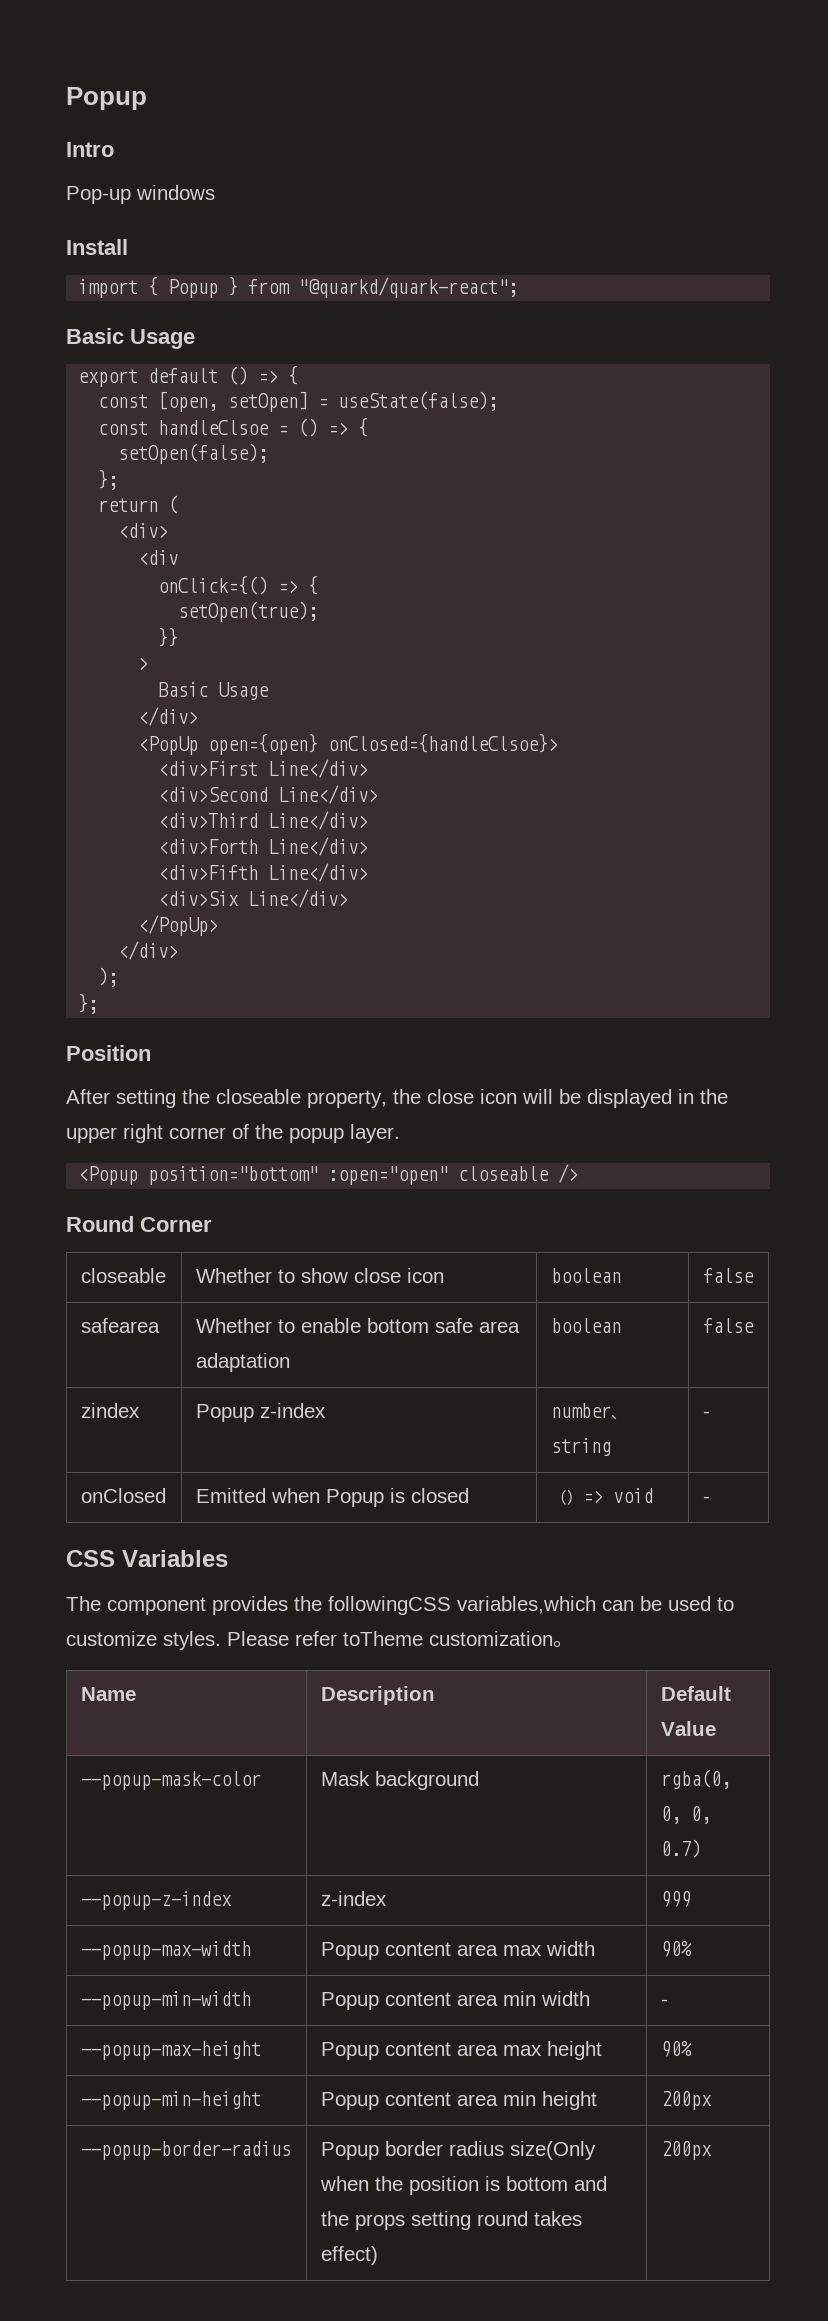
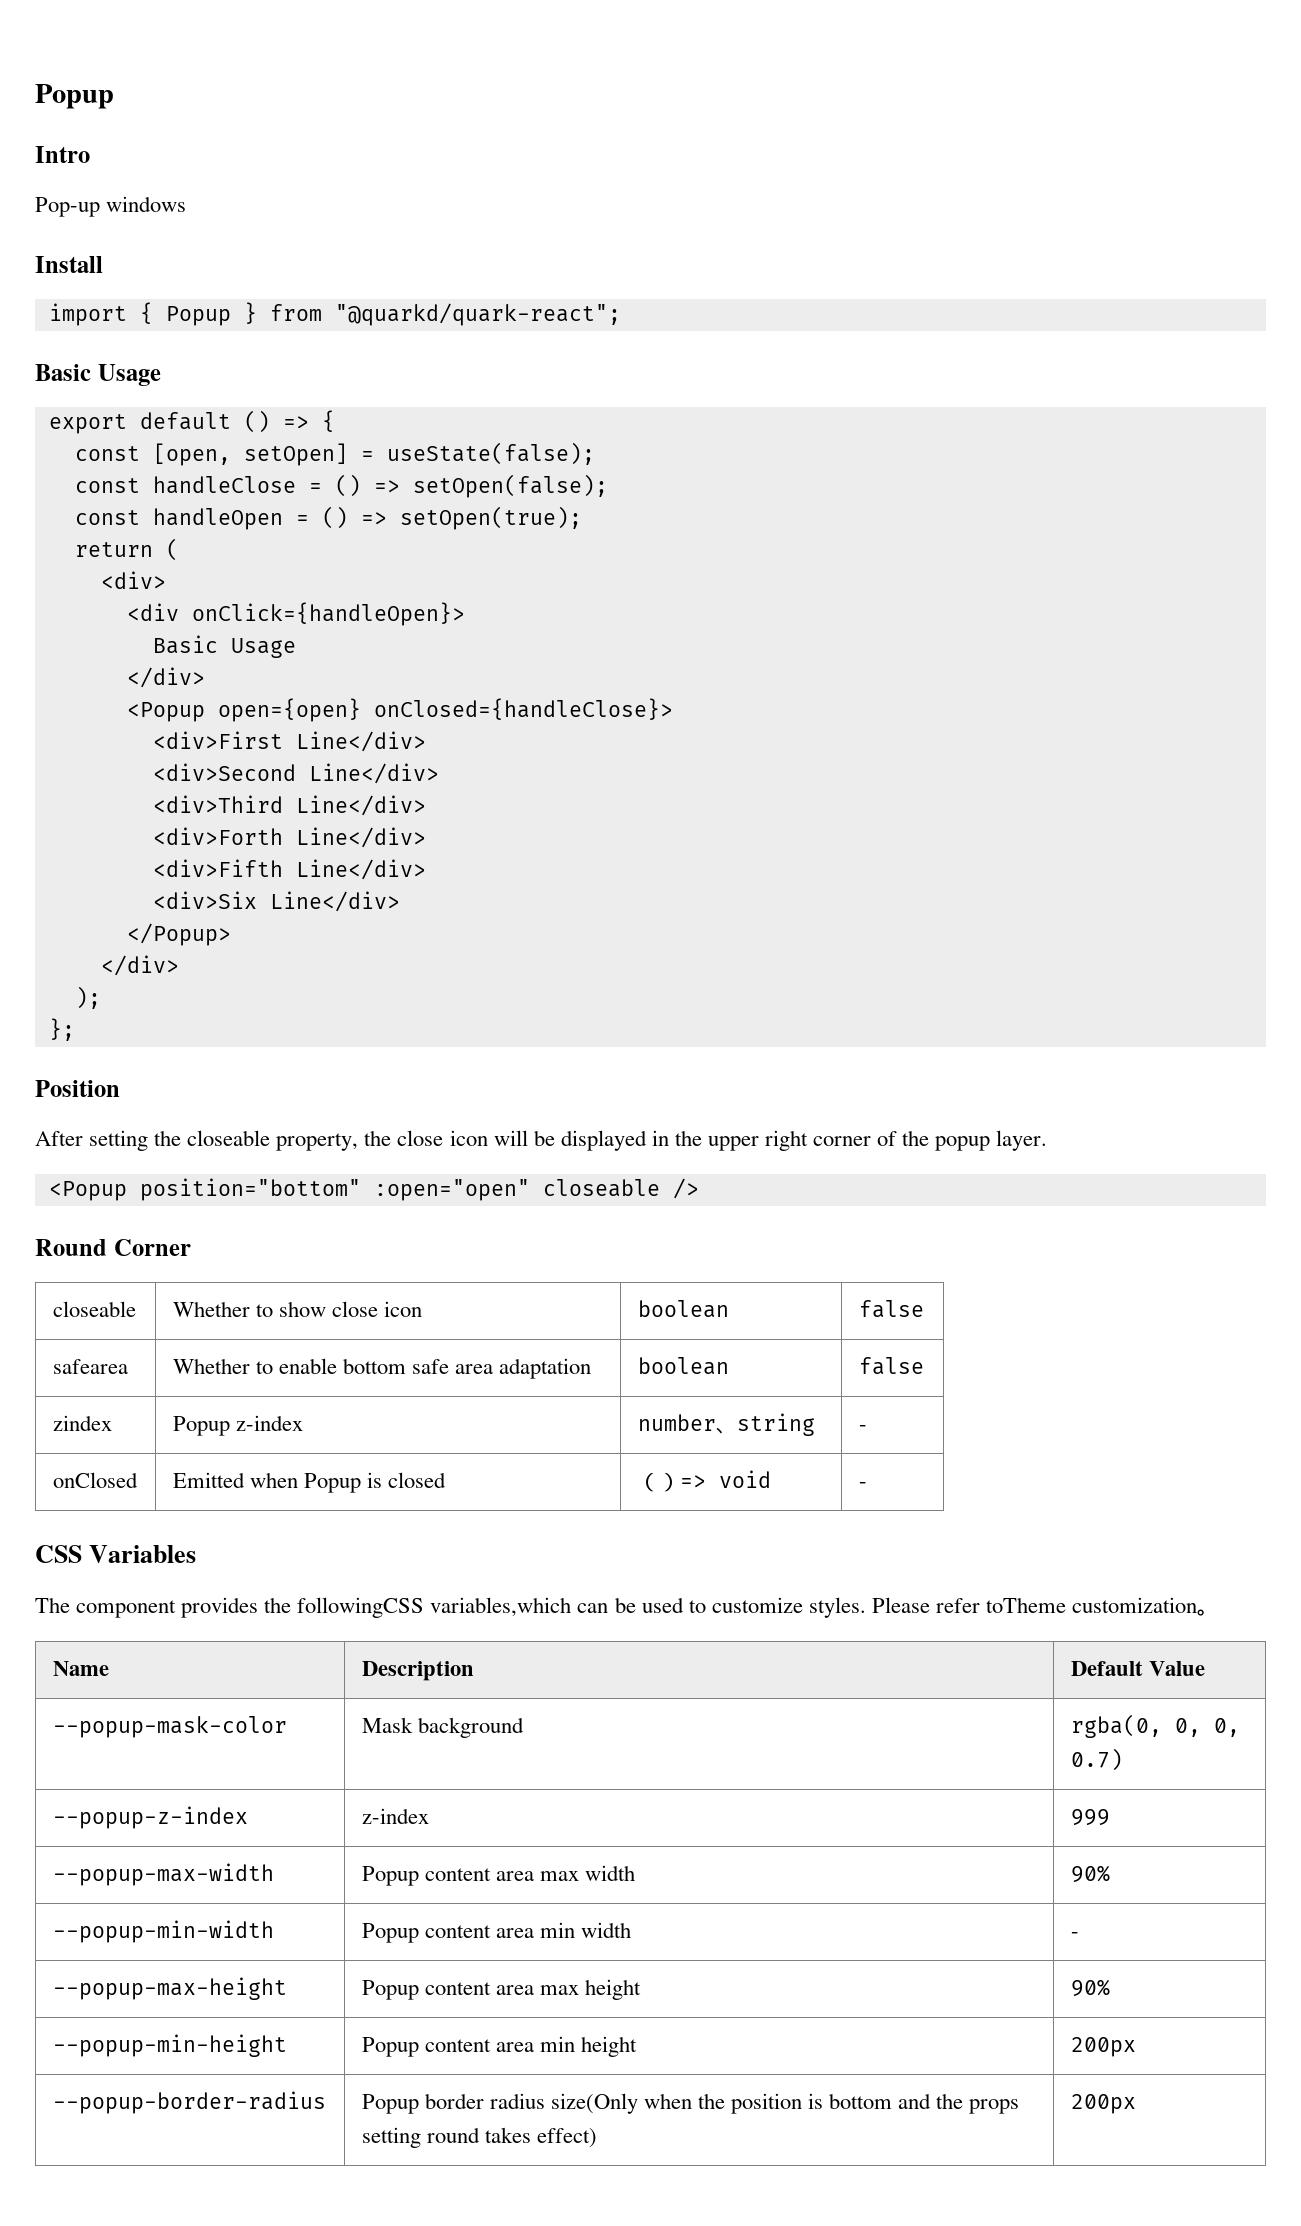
[158,417,369,437] handleClsoe = () => { // -> [152,474,400,497] handleClose = () =>
[98,469,119,490] [98,495,179,514] [118,523,169,538] [138,550,179,565] [158,575,319,595] [178,601,319,622] [158,627,179,647] [138,657,149,670] }; // return ( // <div> // <div // onClick={() => { // setOpen(true); // }} // > -> [74,506,582,530] [74,538,179,561] [100,571,166,589] [126,602,465,626] const handleOpen = () => setOpen(true); // return ( // <div> // <div onClick={handleOpen}>
[138,733,559,755] <PopUp open={open} onClosed={handleClsoe}> -> [126,698,673,722] <Popup open={open} onClosed={handleClose}>
[138,915,219,936] </PopUp> -> [126,923,231,946] </Popup>

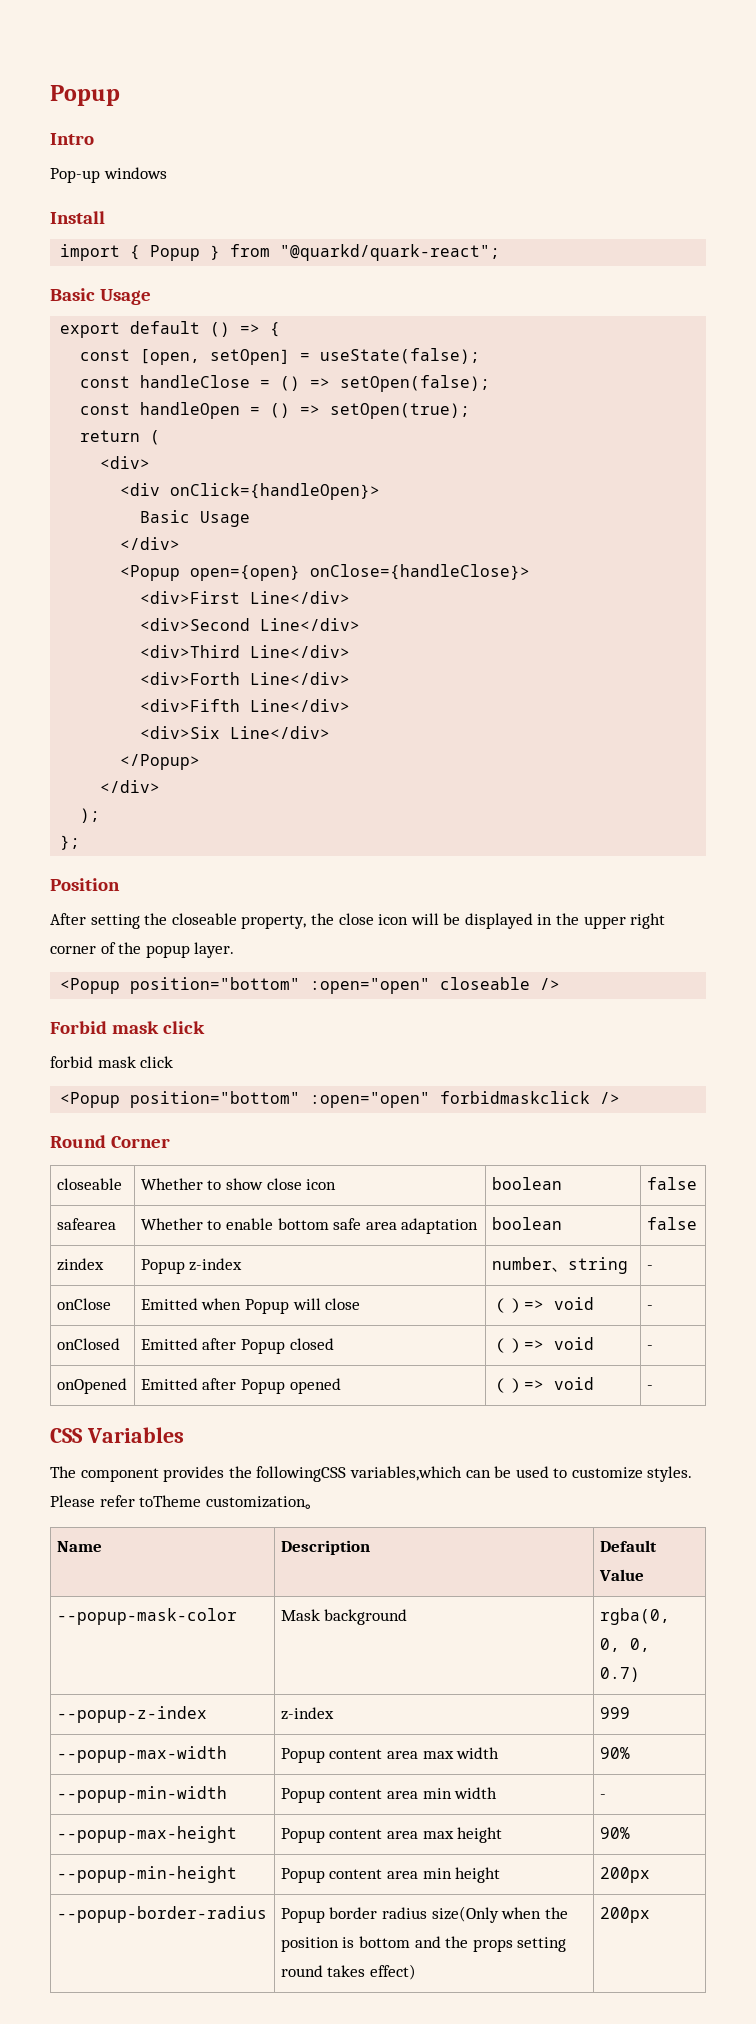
[373,698,673,720] onClosed={handleClose}> -> [310,564,531,580] onClose={handleClose}>
(699, 1188) none -> [50,1021,206,1034] [50,1056,174,1068] [60,1091,621,1108] // Forbid mask click // forbid mask click // <Popup position="bottom" :open="open" forbidmaskclick />
[52,1472,138,1488] onClosed -> [56,1298,111,1310] onClose
[366,1472,382,1488] is -> [292,1298,361,1310] [491,1297,594,1313] [646,1305,653,1310] [56,1338,120,1350] [140,1338,286,1354] will close | （）=> void | - // onClosed | Emitted after Popup
(867, 1485) none -> [56,1378,127,1394] [140,1378,341,1394] [491,1377,594,1393] [646,1385,653,1390] // onOpened | Emitted after Popup opened | （）=> void | -

